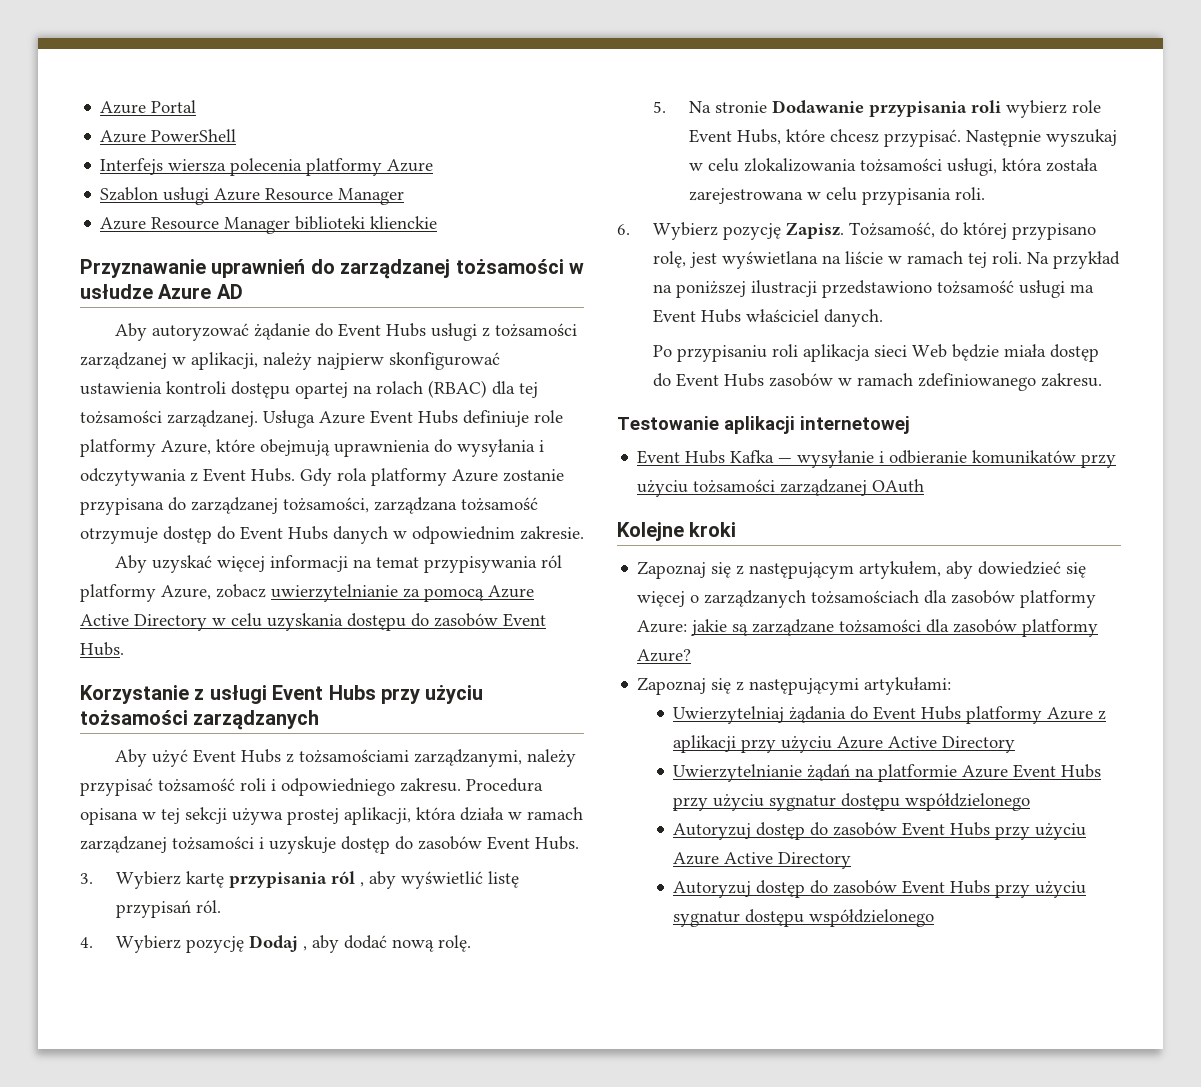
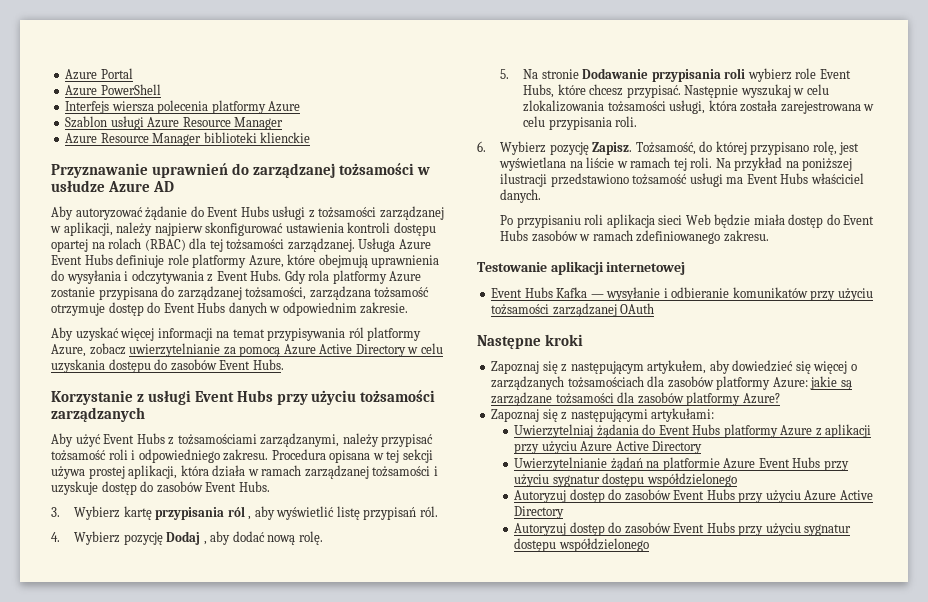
[617,522,684,541] Kolejne -> [477,335,541,349] Następne

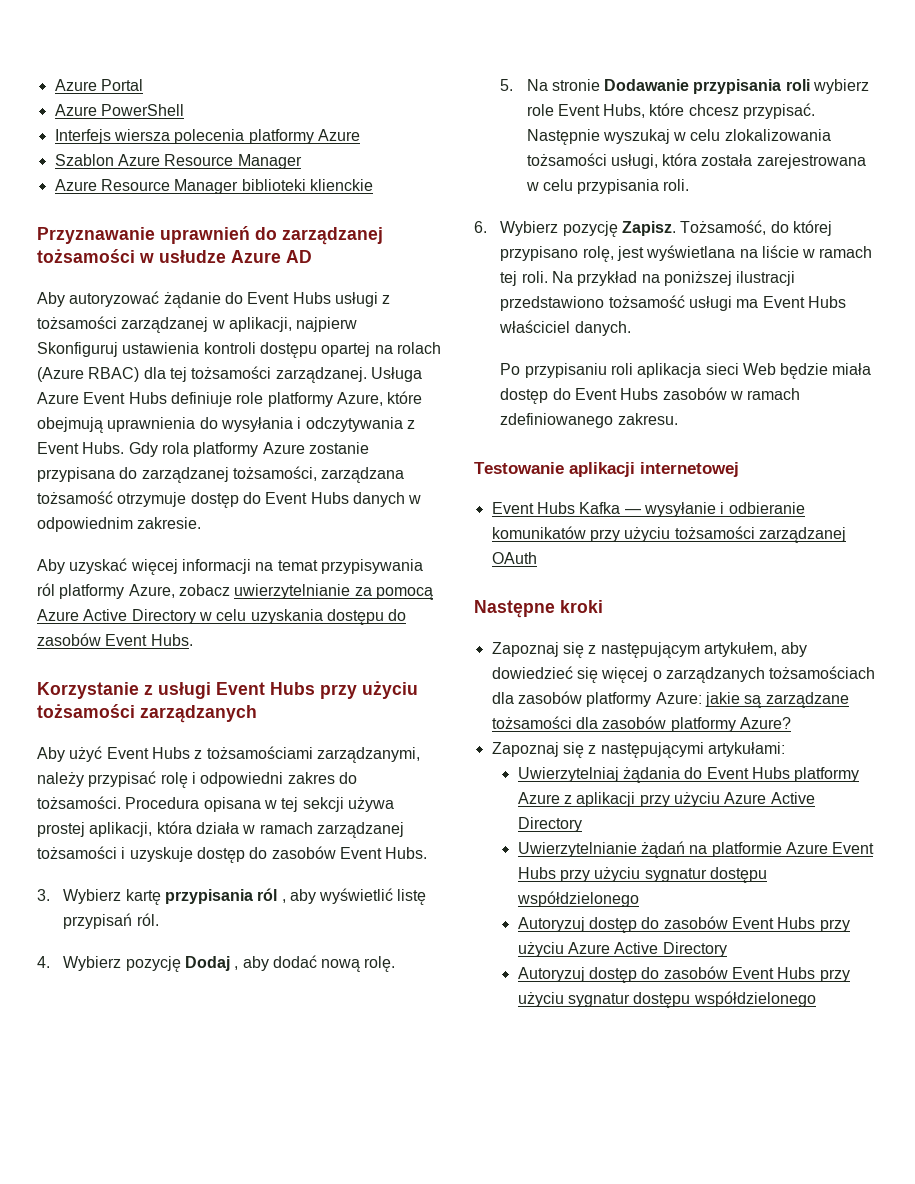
[110,116,144,130] usługi -> (114, 160) none
[116,222,284,236] należy najpierw skonfigurować -> [296,317,358,332] [37,342,118,357] najpierw Skonfiguruj
[144,239,186,251] (RBAC) -> [37,367,140,382] (Azure RBAC)
[51,449,269,463] tożsamość roli i odpowiedniego zakresu. -> [160,772,357,788] [37,796,121,809] rolę i odpowiedni zakres do tożsamości.

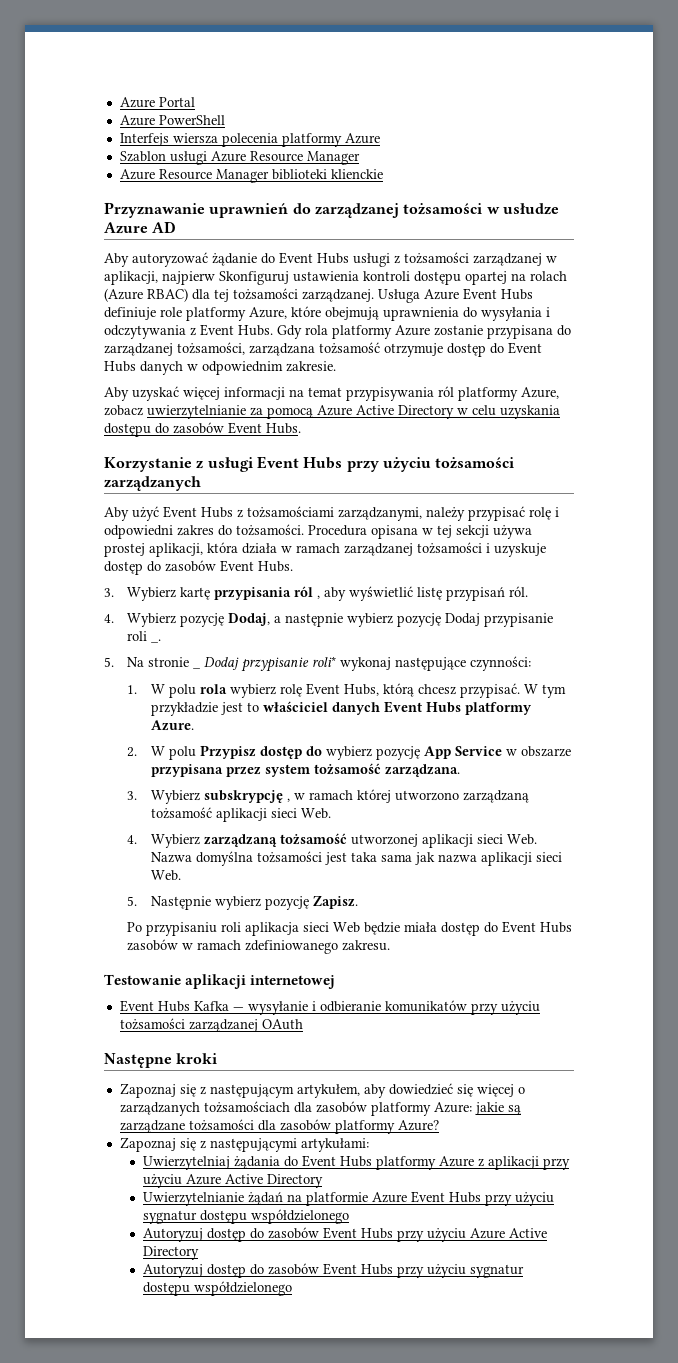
(114, 160) none -> [169,151,207,165] usługi
[184,955,396,972] [500,79,870,94] [526,104,554,116] Dodaj , aby dodać nową rolę. // 5. Na stronie Dodawanie przypisania roli wybierz role -> [228,613,554,627] [127,631,162,643] [104,657,190,667] [193,656,532,672] [127,684,302,698] Dodaj, a następnie wybierz pozycję Dodaj przypisanie roli _. // 5. Na stronie _ Dodaj przypisanie roli* wykonaj następujące czynności: // 1. W polu rola wybierz rolę
[649,103,685,116] które -> [382,683,414,697] którą
[526,129,831,145] [526,153,866,169] [525,179,690,194] [474,220,832,237] [500,245,873,262] [500,271,796,286] [500,295,846,311] [499,320,631,336] Następnie wyszukaj w celu zlokalizowania tożsamości usługi, która została zarejestrowana w celu przypisania roli. // 6. Wybierz pozycję Zapisz. Tożsamość, do której przypisano rolę, jest wyświetlana na liście w ramach tej roli. Na przykład na poniższej ilustracji przedstawiono tożsamość usługi ma Event Hubs właściciel danych. -> [523,684,566,698] [150,701,532,716] [150,720,194,731] [127,745,571,760] [150,763,460,777] [127,789,529,804] [150,807,331,822] [127,833,537,848] [150,851,562,866] [150,870,181,881] [127,895,358,910] W tym przykładzie jest to właściciel danych Event Hubs platformy Azure. // 2. W polu Przypisz dostęp do wybierz pozycję App Service w obszarze przypisana przez system tożsamość zarządzana. // 3. Wybierz subskrypcję , w ramach której utworzono zarządzaną tożsamość aplikacji sieci Web. // 4. Wybierz zarządzaną tożsamość utworzonej aplikacji sieci Web. Nazwa domyślna tożsamości jest taka sama jak nazwa aplikacji sieci Web. // 5. Następnie wybierz pozycję Zapisz.

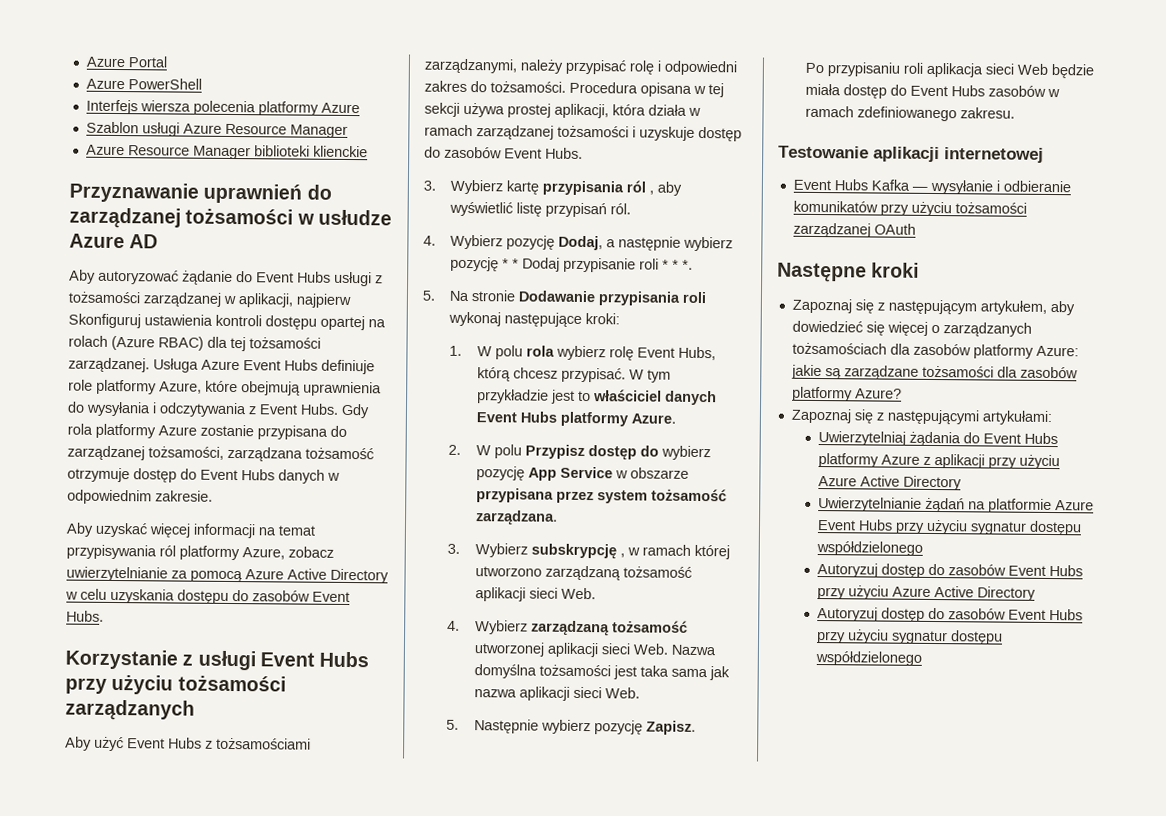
(442, 620) none -> [502,258,520,269] * *
[151,639,162,643] _. -> [662,259,694,270] * * *.
[193,656,337,672] _ Dodaj przypisanie roli* -> [518,290,707,306] Dodawanie przypisania roli
[470,656,532,671] czynności: -> [585,313,621,325] kroki:

